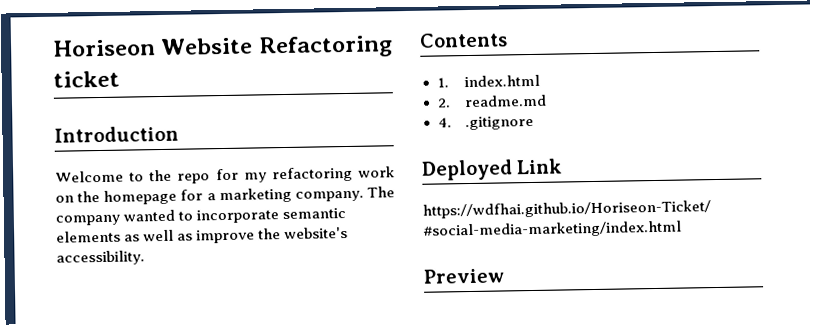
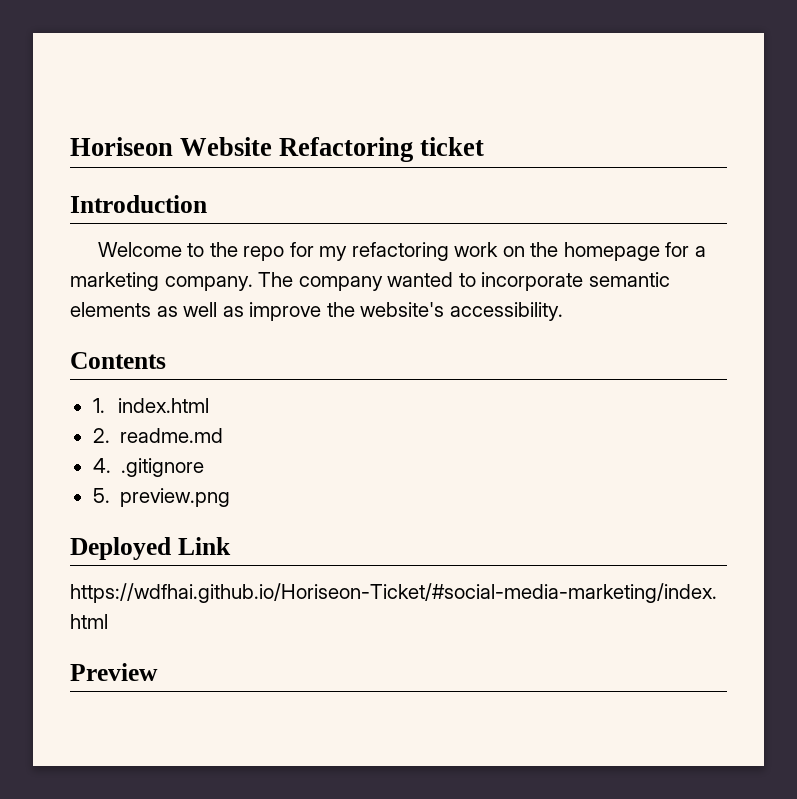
(534, 123) none -> [92,488,230,507] // 5. preview.png

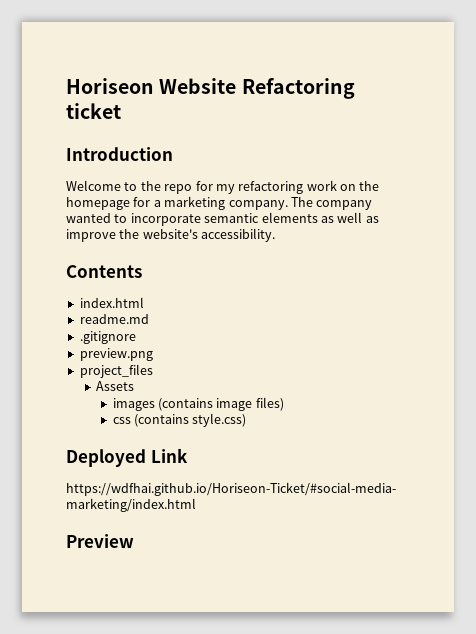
[92,398,105,413] 1. -> (142, 271) none
[92,428,110,443] 2. -> (144, 302) none
[92,458,111,473] 4. -> (149, 319) none
[92,488,110,503] 5. -> (136, 337) none
(230, 497) none -> [79,364,153,378] [96,381,135,391] [112,397,284,411] [112,413,247,427] // project_files // Assets // images (contains image files) // css (contains style.css)

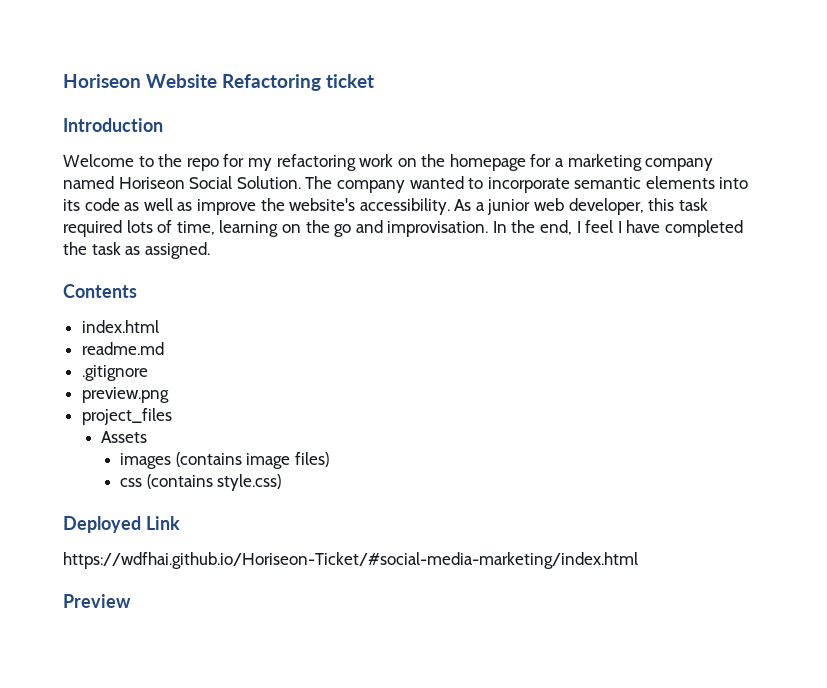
[228,200,288,210] company. -> [645,158,714,171] [63,176,301,189] company named Horiseon Social Solution.
(318, 217) none -> [719,177,749,189] [63,198,120,211] into its code
(276, 235) none -> [454,198,708,215] [63,220,744,237] [63,242,210,259] As a junior web developer, this task required lots of time, learning on the go and improvisation. In the end, I feel I have completed the task as assigned.

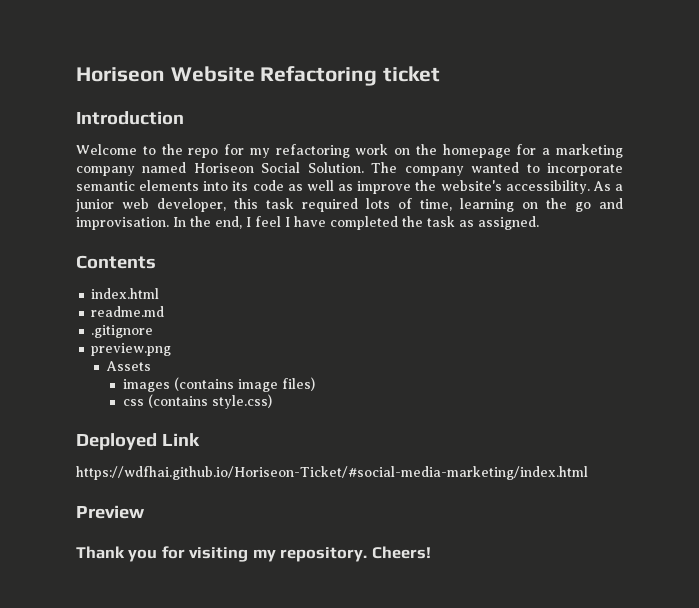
[81,408,172,425] // project_files -> (172, 349) none
(131, 601) none -> [76,546,431,562] // Thank you for visiting my repository. Cheers!

